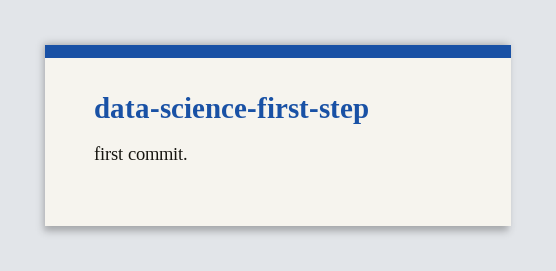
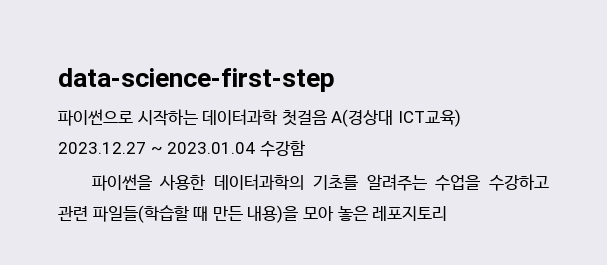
[94,146,188,160] first commit. -> [58,109,461,127] [58,140,305,157] [91,174,549,191] [58,205,448,223] 파이썬으로 시작하는 데이터과학 첫걸음 A(경상대 ICT교육) 2023.12.27 ~ 2023.01.04 수강함 // 파이썬을 사용한 데이터과학의 기초를 알려주는 수업을 수강하고 관련 파일들(학습할 때 만든 내용)을 모아 놓은 레포지토리

